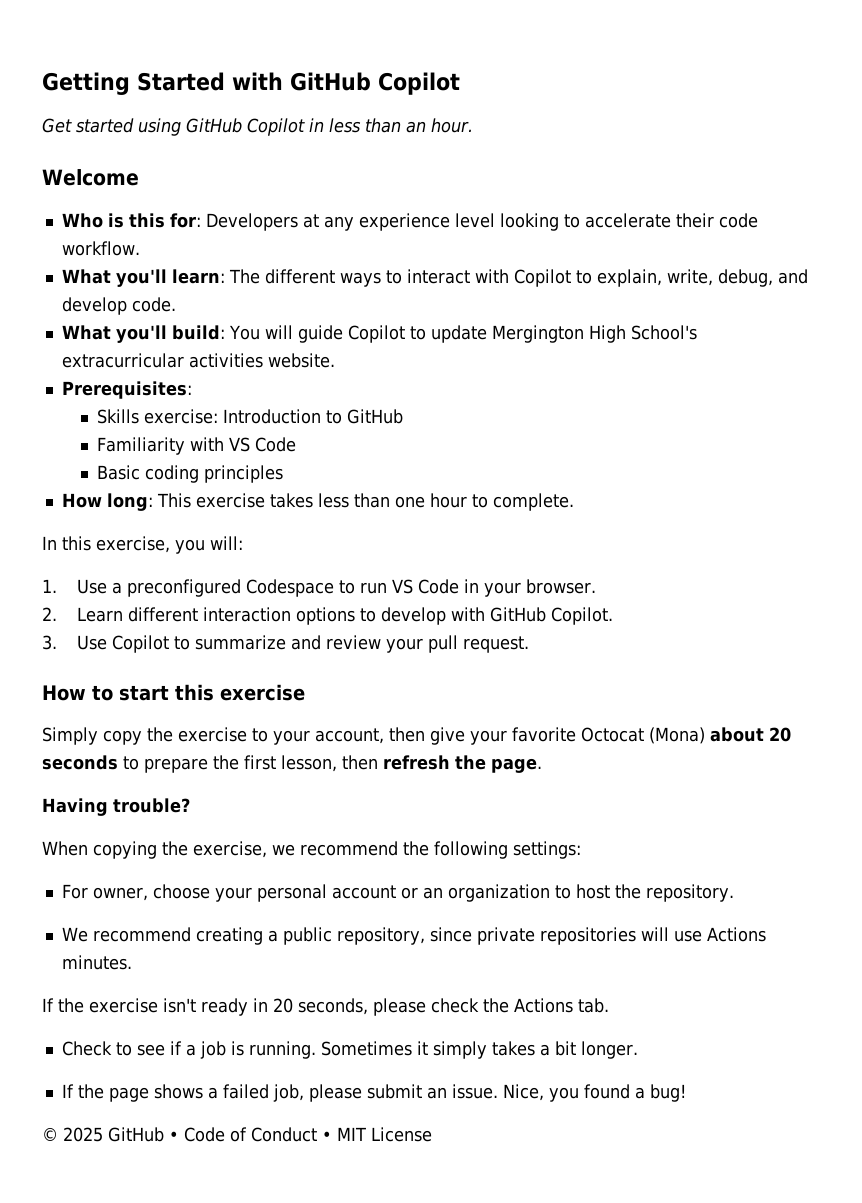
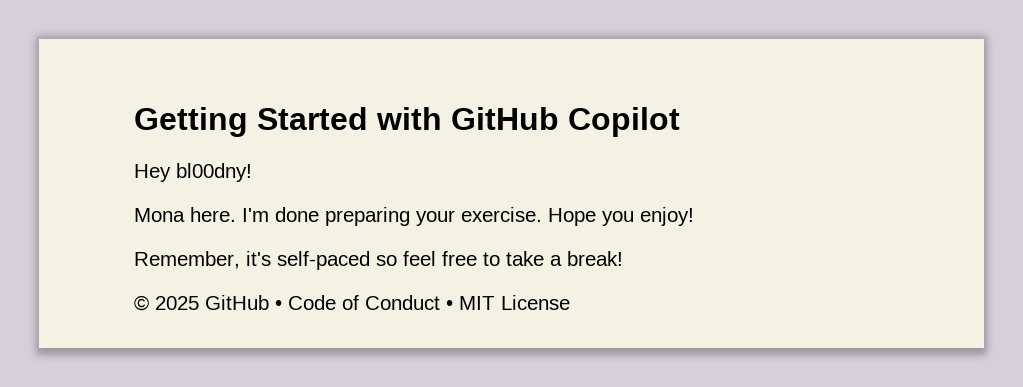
[42,118,473,136] [42,169,139,186] [61,213,758,231] [61,241,140,256] [61,269,808,287] [61,297,176,315] [61,325,697,343] [61,353,335,368] [61,381,192,399] [97,409,404,424] [97,437,297,455] [97,465,284,483] [61,493,574,511] [42,536,243,554] [42,579,597,597] [42,607,614,625] [42,635,530,653] [42,684,305,701] [42,727,791,745] [42,755,542,773] [42,798,190,816] [42,841,581,859] [61,884,734,902] [61,927,766,945] [61,955,132,970] [42,998,609,1016] [61,1041,638,1059] [61,1084,686,1102] Get started using GitHub Copilot in less than an hour. // Welcome // Who is this for: Developers at any experience level looking to accelerate their code workflow. // What you'll learn: The different ways to interact with Copilot to explain, write, debug, and develop code. // What you'll build: You will guide Copilot to update Mergington High School's extracurricular activities website. // Prerequisites: // Skills exercise: Introduction to GitHub // Familiarity with VS Code // Basic coding principles // How long: This exercise takes less than one hour to complete. // In this exercise, you will: // 1. Use a preconfigured Codespace to run VS Code in your browser. // 2. Learn different interaction options to develop with GitHub Copilot. // 3. Use Copilot to summarize and review your pull request. // How to start this exercise // Simply copy the exercise to your account, then give your favorite Octocat (Mona) about 20 seconds to prepare the first lesson, then refresh the page. // Having trouble? // When copying the exercise, we recommend the following settings: // For owner, choose your personal account or an organization to host the repository. // We recommend creating a public repository, since private repositories will use Actions minutes. // If the exercise isn't ready in 20 seconds, please check the Actions tab. // Check to see if a job is running. Sometimes it simply takes a bit longer. // If the page shows a failed job, please submit an issue. Nice, you found a bug! -> [134,163,252,182] [134,207,694,226] [134,251,623,270] Hey bl00dny! // Mona here. I'm done preparing your exercise. Hope you enjoy! // Remember, it's self-paced so feel free to take a break!

